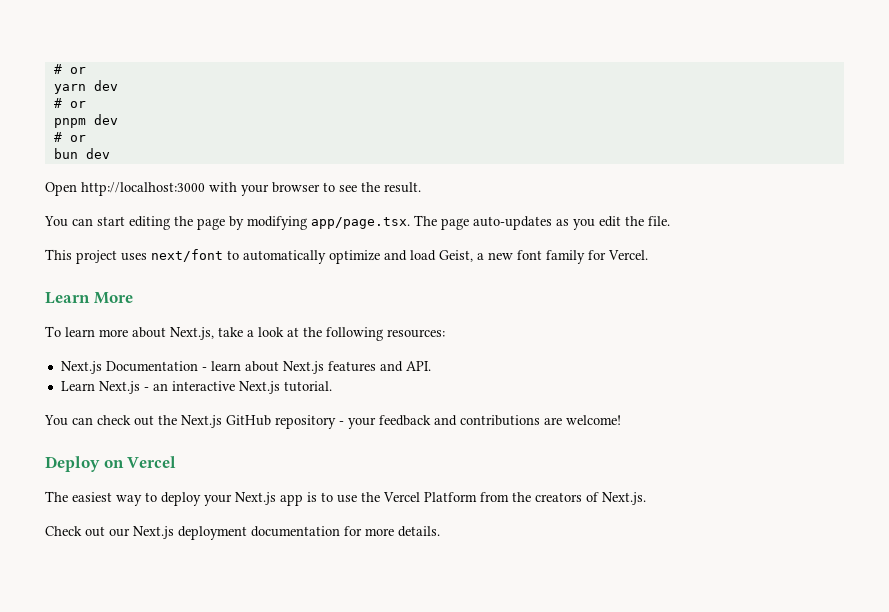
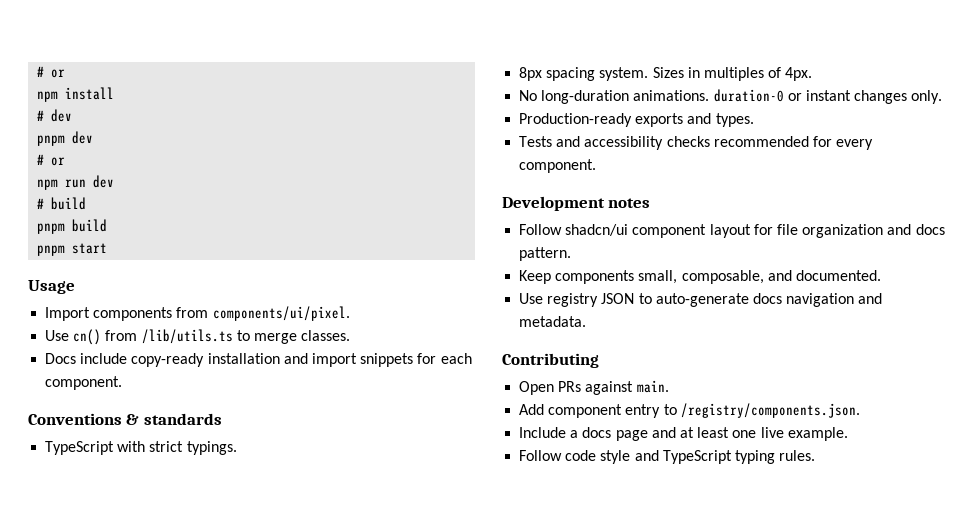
[53,64,86,74] [53,80,118,94] [53,98,86,108] # or // yarn dev // # or -> [37,66,66,78] [37,87,115,102] [37,109,73,122] # or // npm install // # dev
[53,148,110,159] [45,182,421,196] [44,215,670,230] [45,249,648,264] [45,292,133,304] [45,326,445,341] [60,361,431,374] [60,381,332,394] [44,415,621,429] [45,456,177,472] [45,491,646,506] [45,526,440,540] bun dev // Open http://localhost:3000 with your browser to see the result. // You can start editing the page by modifying app/page.tsx. The page auto-updates as you edit the file. // This project uses next/font to automatically optimize and load Geist, a new font family for Vercel. // Learn More // To learn more about Next.js, take a look at the following resources: // Next.js Documentation - learn about Next.js features and API. // Learn Next.js - an interactive Next.js tutorial. // You can check out the Next.js GitHub repository - your feedback and contributions are welcome! // Deploy on Vercel // The easiest way to deploy your Next.js app is to use the Vercel Platform from the creators of Next.js. // Check out our Next.js deployment documentation for more details. -> [37,175,115,190] [37,197,87,210] [37,219,108,234] [37,243,108,256] [28,280,75,294] [45,306,350,321] [45,329,351,345] [45,353,472,367] [45,376,123,390] [28,413,222,425] [45,441,237,455] [519,67,813,81] [519,89,943,104] [519,113,754,127] [519,136,874,150] [519,159,597,173] [502,196,651,211] [519,224,945,238] [519,247,572,261] [519,270,881,284] [519,293,883,307] [519,316,587,327] [502,353,599,368] [519,380,669,395] [519,403,860,418] [519,427,848,441] [519,450,816,464] npm run dev // # build // pnpm build // pnpm start // Usage // Import components from components/ui/pixel. // Use cn() from /lib/utils.ts to merge classes. // Docs include copy-ready installation and import snippets for each component. // Conventions & standards // TypeScript with strict typings. // 8px spacing system. Sizes in multiples of 4px. // No long-duration animations. duration-0 or instant changes only. // Production-ready exports and types. // Tests and accessibility checks recommended for every component. // Development notes // Follow shadcn/ui component layout for file organization and docs pattern. // Keep components small, composable, and documented. // Use registry JSON to auto-generate docs navigation and metadata. // Contributing // Open PRs against main. // Add component entry to /registry/components.json. // Include a docs page and at least one live example. // Follow code style and TypeScript typing rules.

